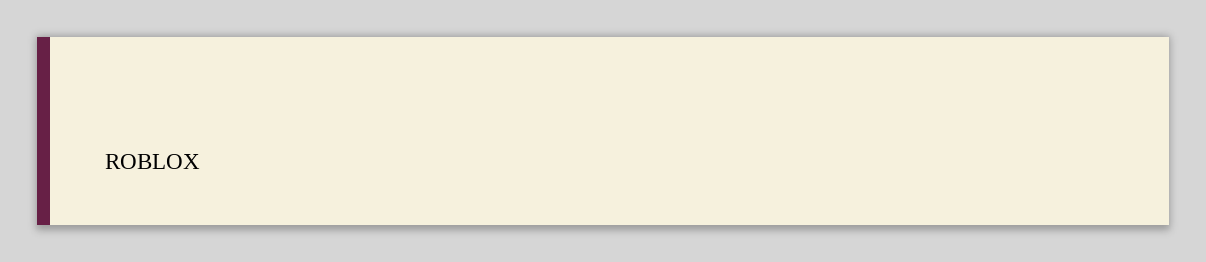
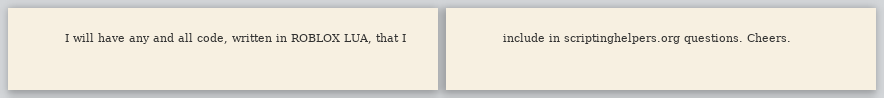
[105,154,200,169] ROBLOX -> [65,33,791,44] I will have any and all code, written in ROBLOX LUA, that I include in scriptinghelpers.org questions. Cheers.

